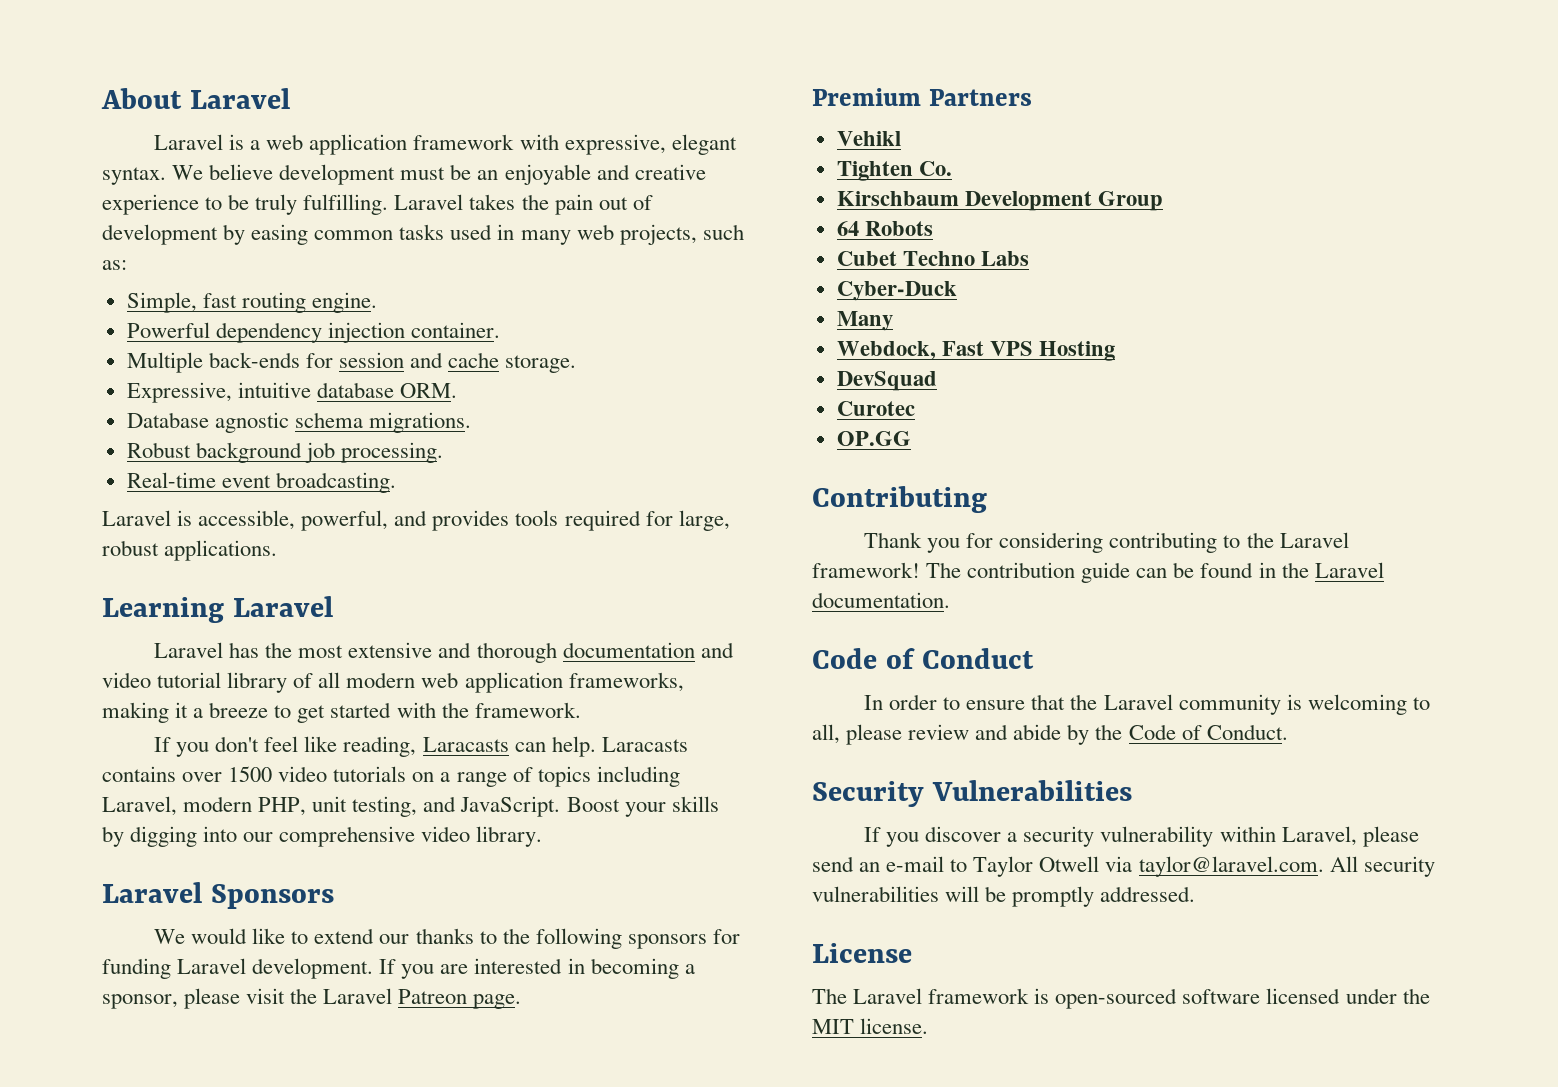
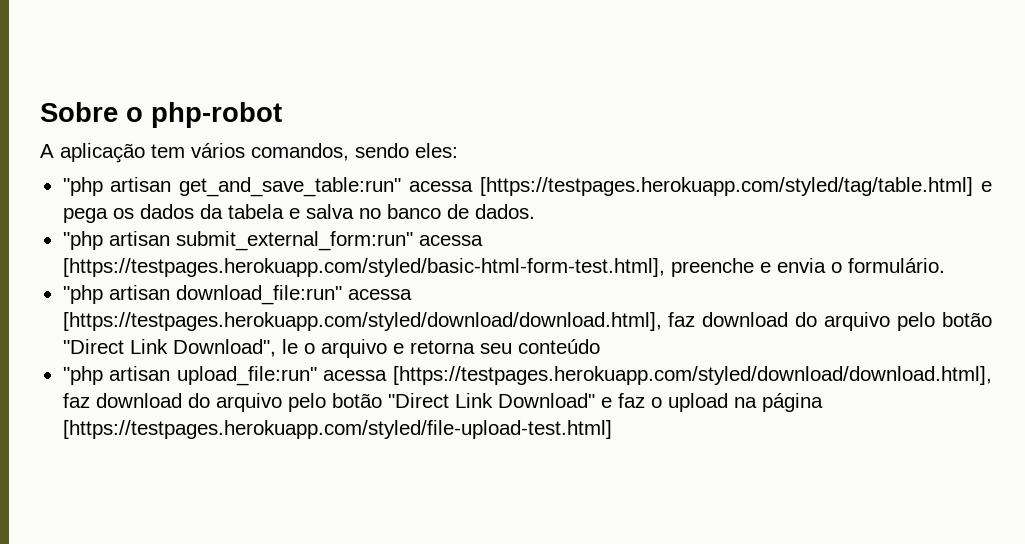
[101,88,290,109] [154,134,737,155] [102,164,706,185] [102,194,653,215] [102,224,744,245] [102,260,127,270] [126,292,377,313] [126,322,500,343] [126,352,577,373] [126,382,457,403] [126,412,471,433] [126,442,443,463] [126,472,396,493] [102,510,730,531] [102,540,278,561] [102,596,333,623] [154,642,734,663] [102,672,684,693] [102,702,581,723] [154,736,688,757] [102,766,680,787] [102,796,719,817] [102,826,543,847] [102,882,334,909] [154,928,740,949] [102,958,695,979] [102,988,522,1009] [812,88,1032,106] [836,131,901,146] [836,161,952,181] [836,191,1163,211] [836,221,933,236] [836,251,1029,266] [836,281,957,301] [836,311,893,331] [836,341,1115,361] [836,371,937,391] [836,401,915,416] [836,431,911,446] [812,486,987,513] [864,532,1349,553] [812,562,1384,583] [812,592,950,608] [812,648,1034,669] [864,694,1430,715] [812,724,1288,745] [812,780,1132,807] [864,826,1419,847] [812,856,1435,877] [812,886,1196,907] [812,943,912,963] [812,988,1430,1009] [812,1018,929,1034] About Laravel // Laravel is a web application framework with expressive, elegant syntax. We believe development must be an enjoyable and creative experience to be truly fulfilling. Laravel takes the pain out of development by easing common tasks used in many web projects, such as: // Simple, fast routing engine. // Powerful dependency injection container. // Multiple back-ends for session and cache storage. // Expressive, intuitive database ORM. // Database agnostic schema migrations. // Robust background job processing. // Real-time event broadcasting. // Laravel is accessible, powerful, and provides tools required for large, robust applications. // Learning Laravel // Laravel has the most extensive and thorough documentation and video tutorial library of all modern web application frameworks, making it a breeze to get started with the framework. // If you don't feel like reading, Laracasts can help. Laracasts contains over 1500 video tutorials on a range of topics including Laravel, modern PHP, unit testing, and JavaScript. Boost your skills by digging into our comprehensive video library. // Laravel Sponsors // We would like to extend our thanks to the following sponsors for funding Laravel development. If you are interested in becoming a sponsor, please visit the Laravel Patreon page. // Premium Partners // Vehikl // Tighten Co. // Kirschbaum Development Group // 64 Robots // Cubet Techno Labs // Cyber-Duck // Many // Webdock, Fast VPS Hosting // DevSquad // Curotec // OP.GG // Contributing // Thank you for considering contributing to the Laravel framework! The contribution guide can be found in the Laravel documentation. // Code of Conduct // In order to ensure that the Laravel community is welcoming to all, please review and abide by the Code of Conduct. // Security Vulnerabilities // If you discover a security vulnerability within Laravel, please send an e-mail to Taylor Otwell via taylor@laravel.com. All security vulnerabilities will be promptly addressed. // License // The Laravel framework is open-sourced software licensed under the MIT license. -> [40,102,282,128] [40,143,458,163] [62,177,992,197] [62,204,535,223] [62,231,483,251] [62,258,945,277] [62,285,412,305] [62,312,992,331] [62,339,600,358] [62,366,992,386] [62,393,823,412] [62,420,612,439] Sobre o php-robot // A aplicação tem vários comandos, sendo eles: // "php artisan get_and_save_table:run" acessa [https://testpages.herokuapp.com/styled/tag/table.html] e pega os dados da tabela e salva no banco de dados. // "php artisan submit_external_form:run" acessa [https://testpages.herokuapp.com/styled/basic-html-form-test.html], preenche e envia o formulário. // "php artisan download_file:run" acessa [https://testpages.herokuapp.com/styled/download/download.html], faz download do arquivo pelo botão "Direct Link Download", le o arquivo e retorna seu conteúdo // "php artisan upload_file:run" acessa [https://testpages.herokuapp.com/styled/download/download.html], faz download do arquivo pelo botão "Direct Link Download" e faz o upload na página [https://testpages.herokuapp.com/styled/file-upload-test.html]

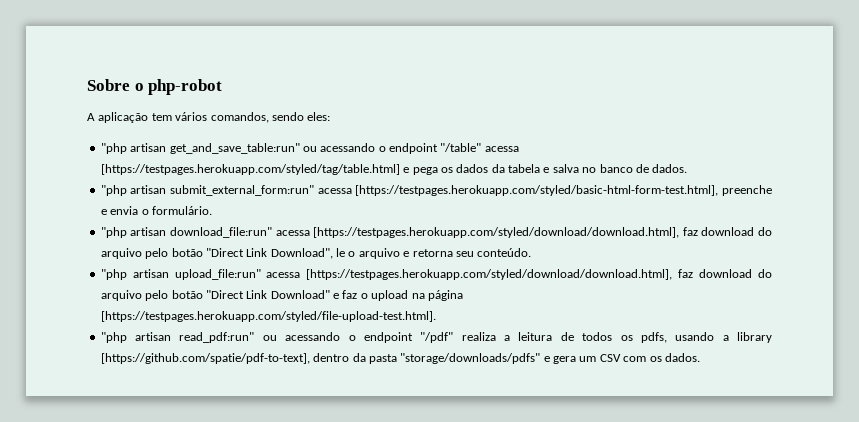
(402, 187) none -> [302,143,482,154] ou acessando o endpoint "/table"
[517,339,600,354] conteúdo -> [477,248,532,257] conteúdo.
[62,420,612,439] [https://testpages.herokuapp.com/styled/file-upload-test.html] -> [100,311,436,322] [100,332,773,343] [100,353,700,364] [https://testpages.herokuapp.com/styled/file-upload-test.html]. // "php artisan read_pdf:run" ou acessando o endpoint "/pdf" realiza a leitura de todos os pdfs, usando a library [https://github.com/spatie/pdf-to-text], dentro da pasta "storage/downloads/pdfs" e gera um CSV com os dados.

